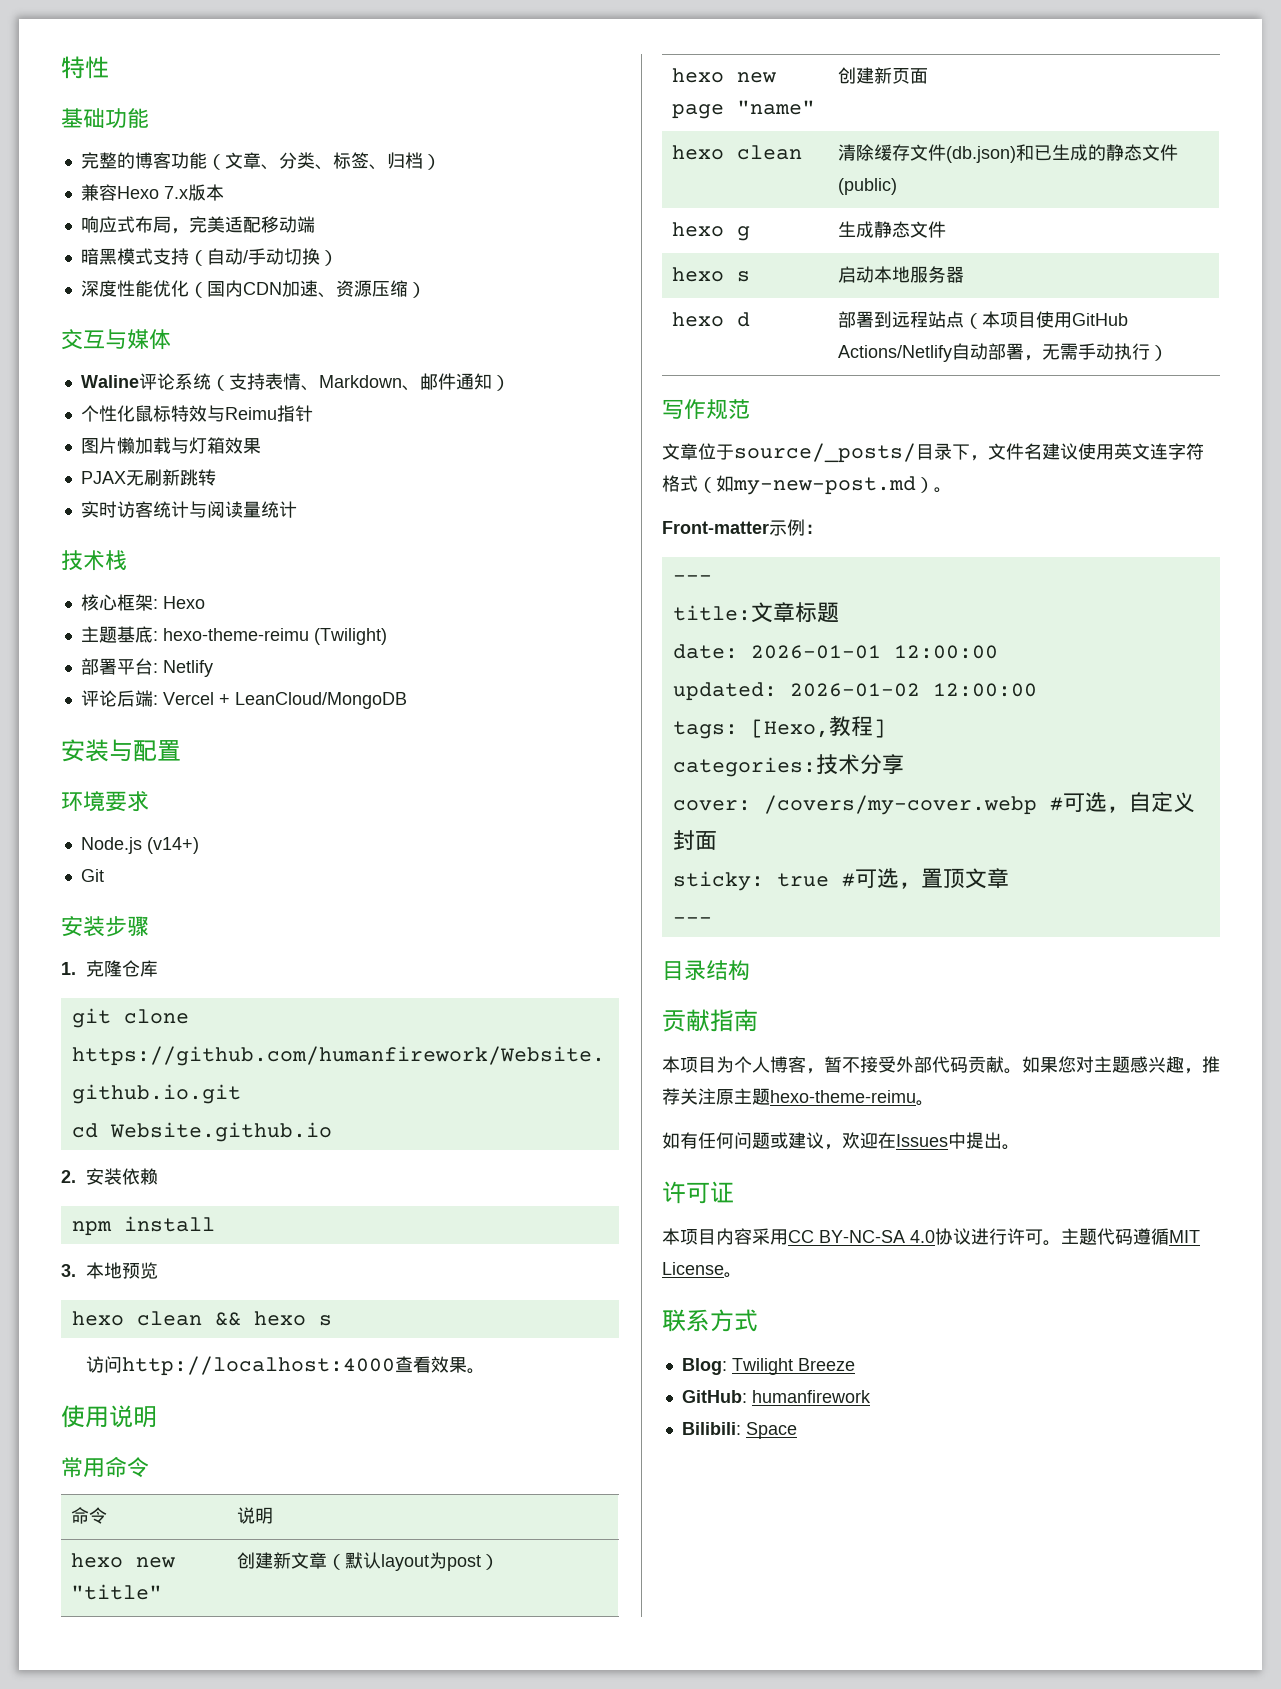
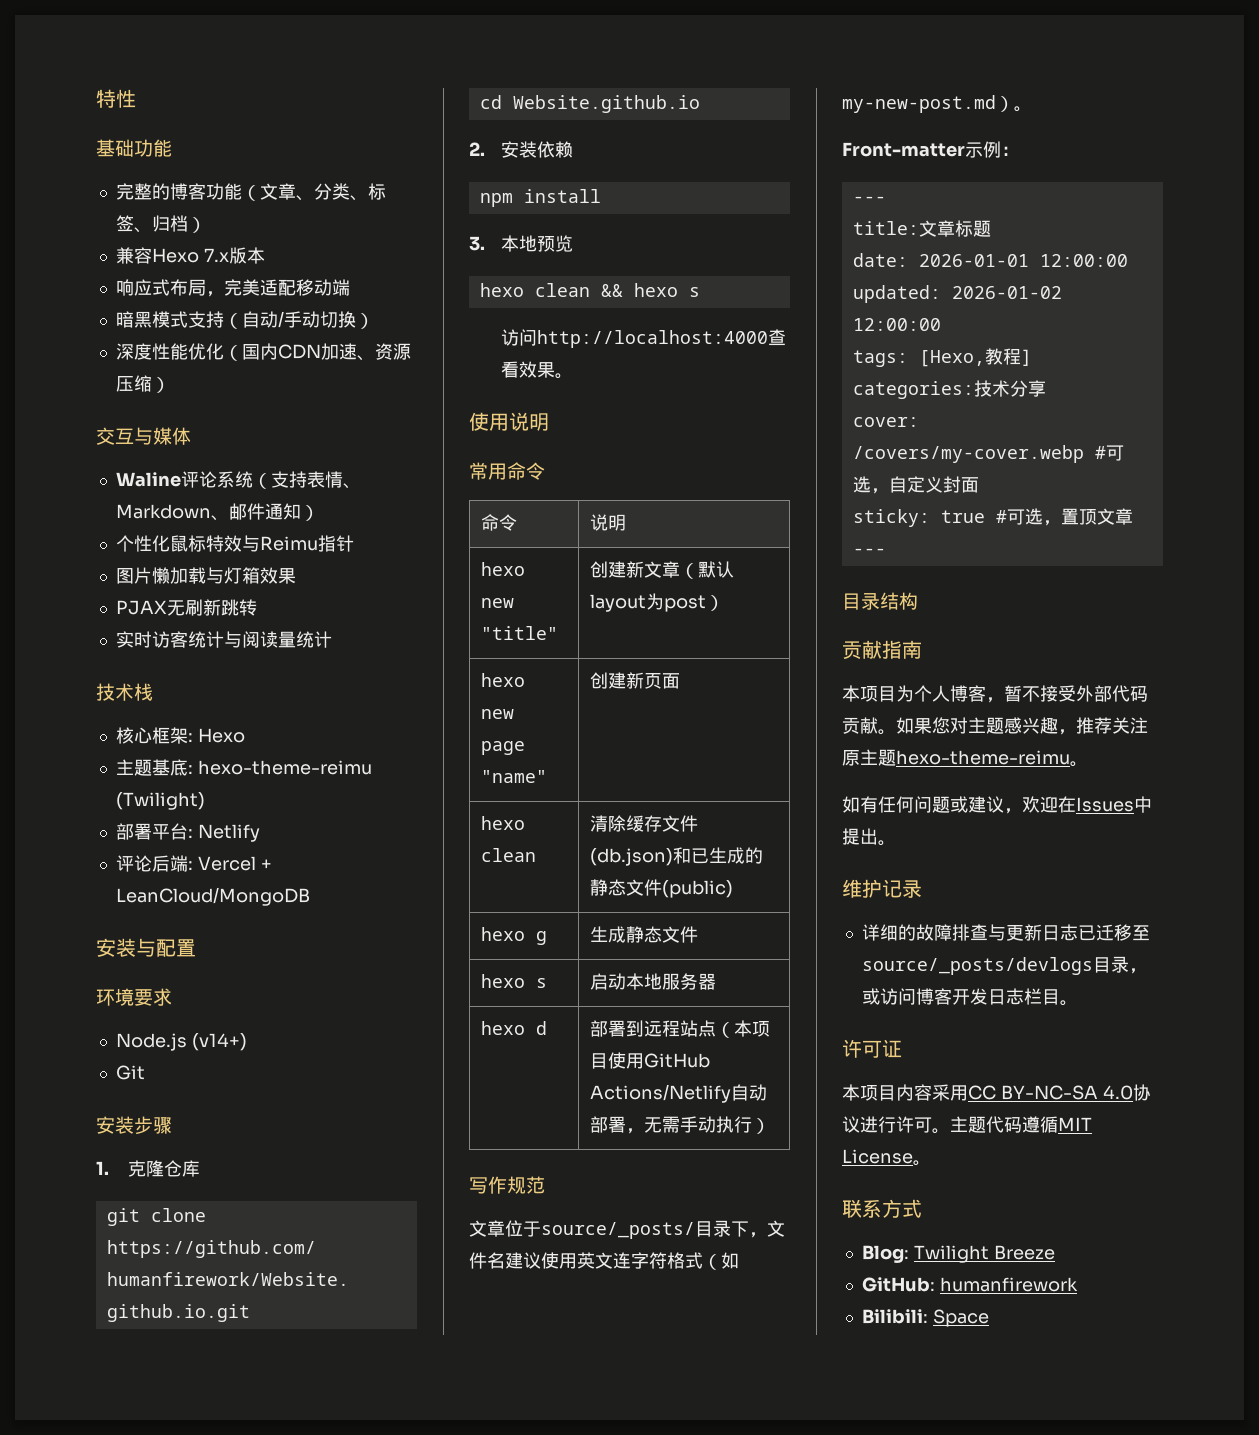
(1020, 1147) none -> [842,879,922,898] [861,924,1150,941] [861,956,1147,975] [861,988,1078,1006] // 维护记录 // 详细的故障排查与更新日志已迁移至source/_posts/devlogs目录，或访问博客开发日志栏目。

